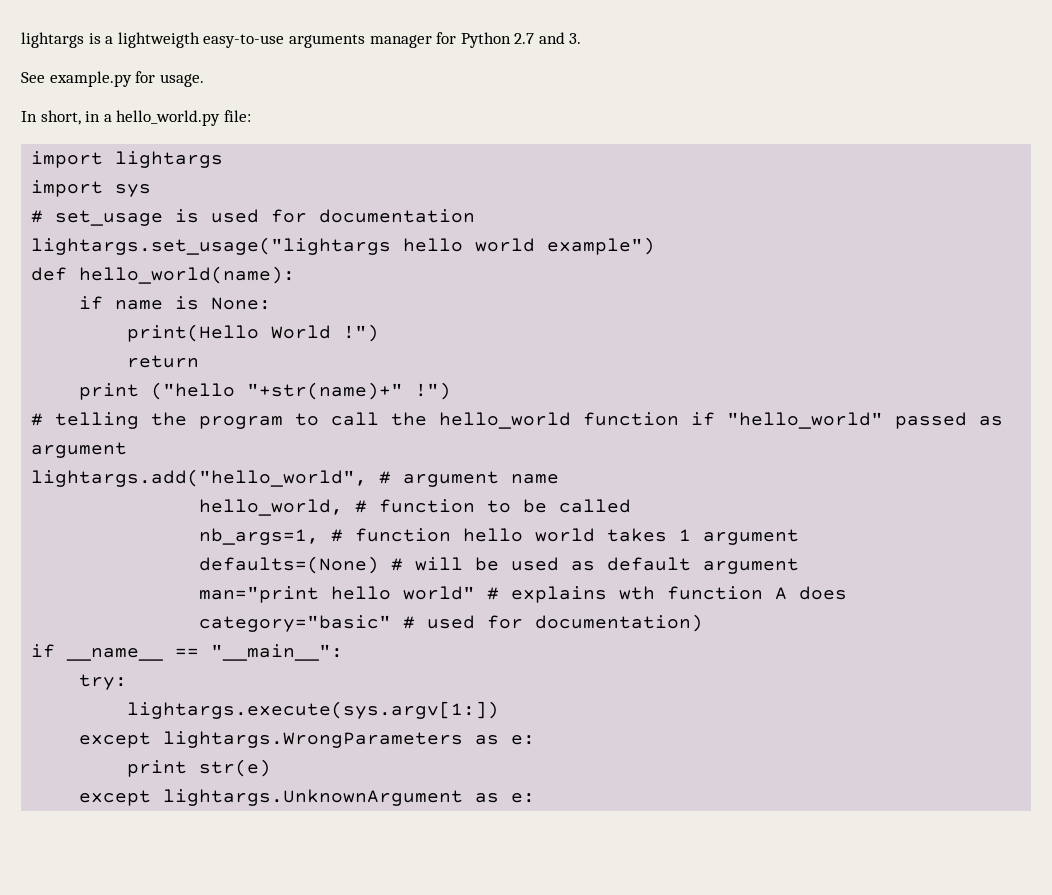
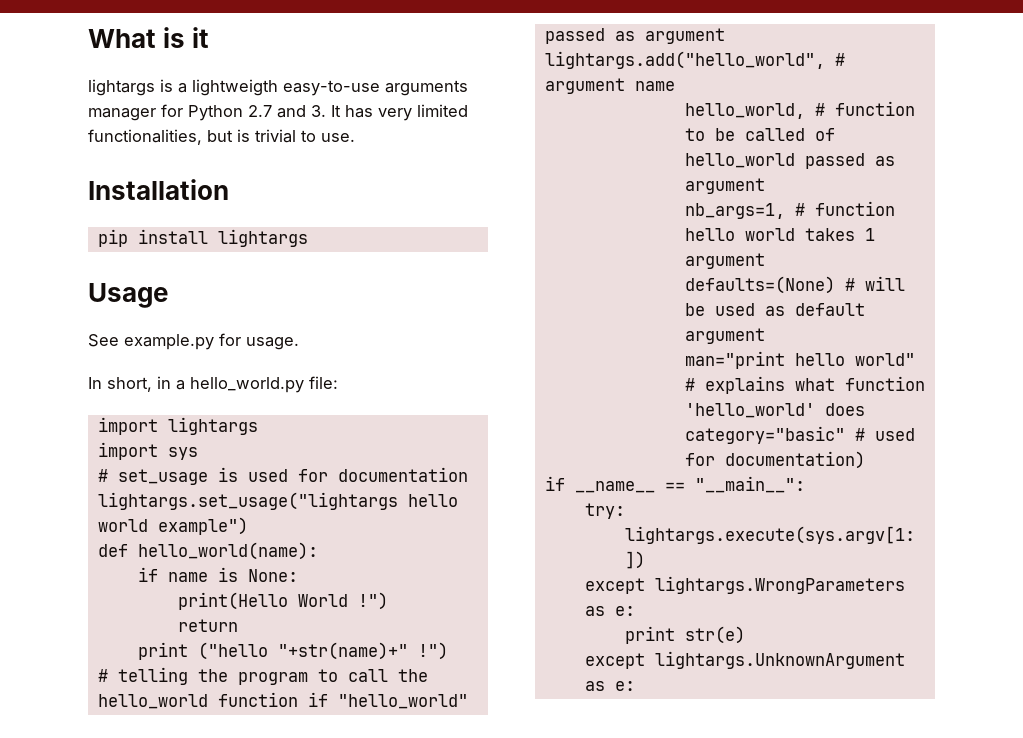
(21, 40) none -> [88,27,210,48] What is it //
(582, 38) none -> [331,104,468,121] [88,129,355,145] [88,179,229,200] [97,229,308,247] [88,283,168,308] It has very limited functionalities, but is trivial to use. // Installation // pip install lightargs // Usage
(632, 506) none -> [814,128,835,141] [684,153,895,169] [684,178,765,194] of hello_world passed as argument
[619,586,788,600] wth function A -> [794,376,925,391] [684,403,815,418] what function 'hello_world'

